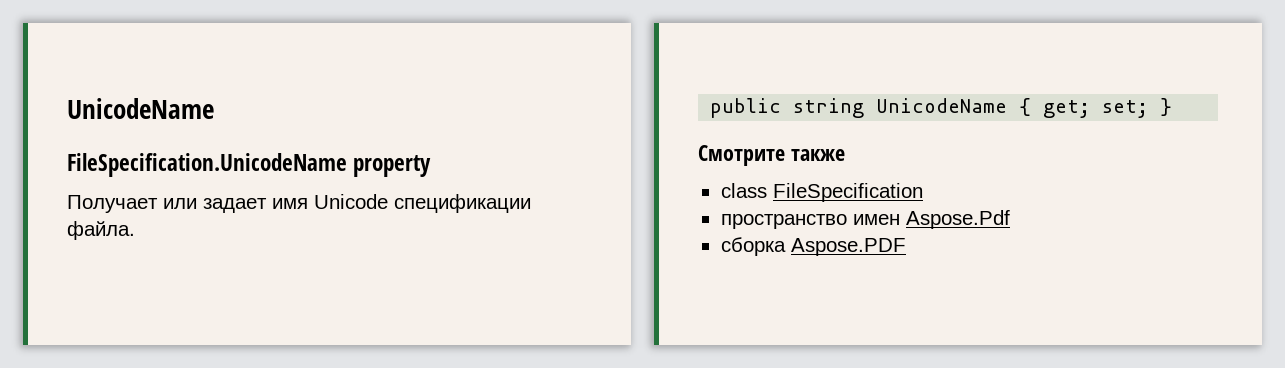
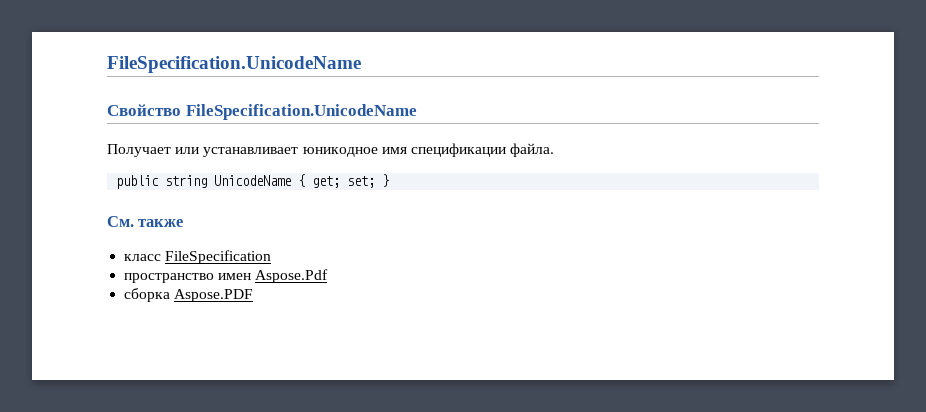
[67,98,214,119] [67,153,432,177] UnicodeName // FileSpecification.UnicodeName property -> [107,56,361,73] [107,104,417,120] FileSpecification.UnicodeName // Свойство FileSpecification.UnicodeName
[203,194,388,213] задает имя Unicode -> [203,147,407,157] устанавливает юникодное имя
[698,145,785,166] Смотрите -> [107,216,134,227] См.
[720,183,767,198] class -> [124,254,162,261] класс

